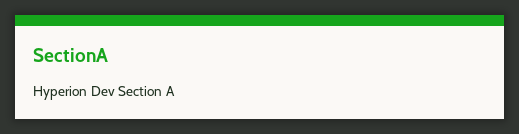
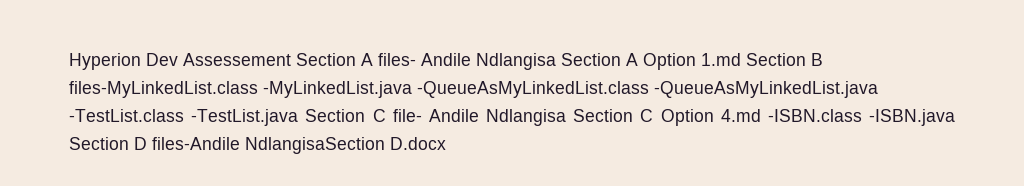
[33,48,108,62] SectionA // -> (69, 61) none
[118,86,175,96] Section A -> [183,53,823,70] [69,81,878,98] [69,109,955,126] [69,137,446,154] Assessement Section A files- Andile Ndlangisa Section A Option 1.md Section B files-MyLinkedList.class -MyLinkedList.java -QueueAsMyLinkedList.class -QueueAsMyLinkedList.java -TestList.class -TestList.java Section C file- Andile Ndlangisa Section C Option 4.md -ISBN.class -ISBN.java Section D files-Andile NdlangisaSection D.docx

